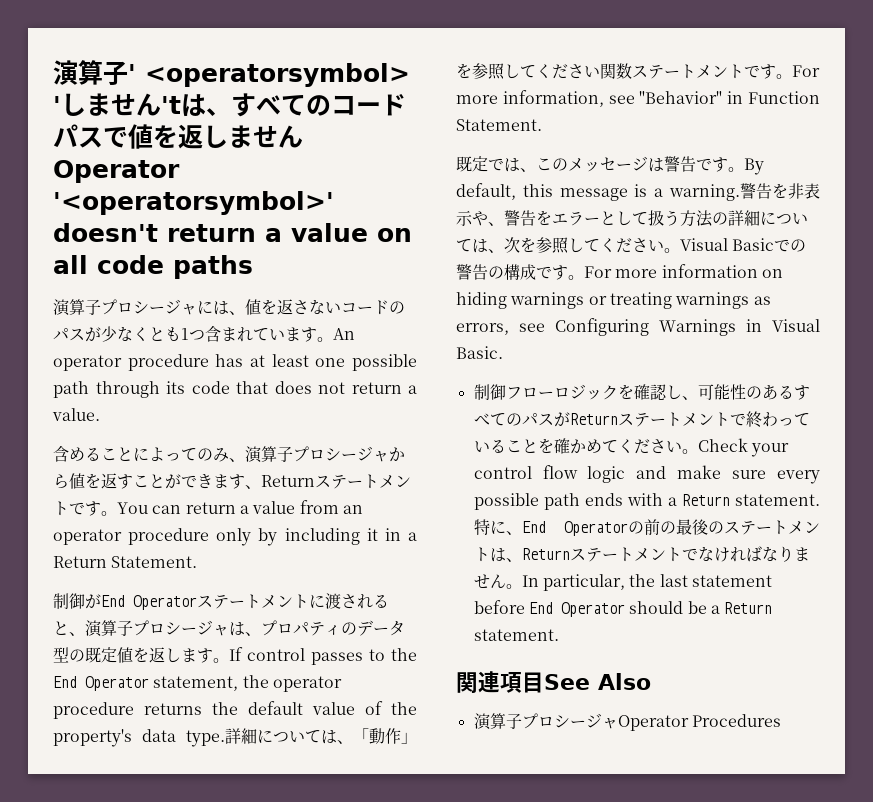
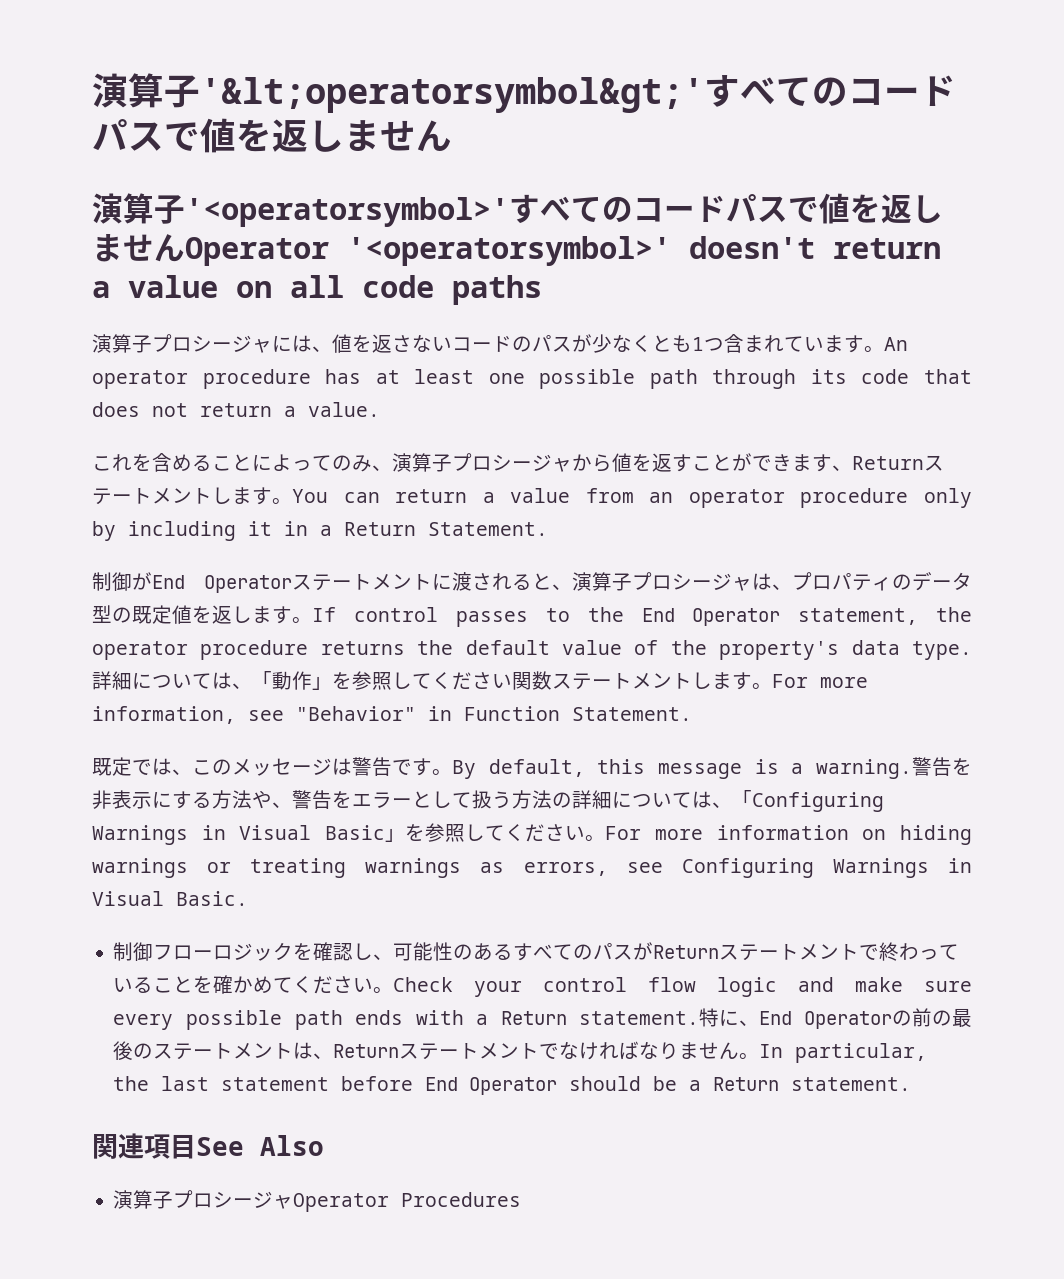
[53,60,410,87] [53,93,231,117] 演算子' <operatorsymbol> 'しません'tは、 -> [92,73,956,113] [92,118,452,153] [92,193,509,227] 演算子'&lt;operatorsymbol&gt;'すべてのコードパスで値を返しません // 演算子'<operatorsymbol>'
(100, 414) none -> [92,454,152,471] これを
[69,502,85,515] で -> [212,487,252,504] しま
[744,65,760,78] で -> [692,672,732,689] しま
(473, 218) none -> [152,790,252,809] にする方法
[504,237,520,253] 次 -> [732,790,884,812] [92,825,406,845] 「Configuring Warnings in Visual Basic」
[680,238,807,252] [456,264,584,280] Visual Basicでの警告の構成です。 -> (606, 838) none

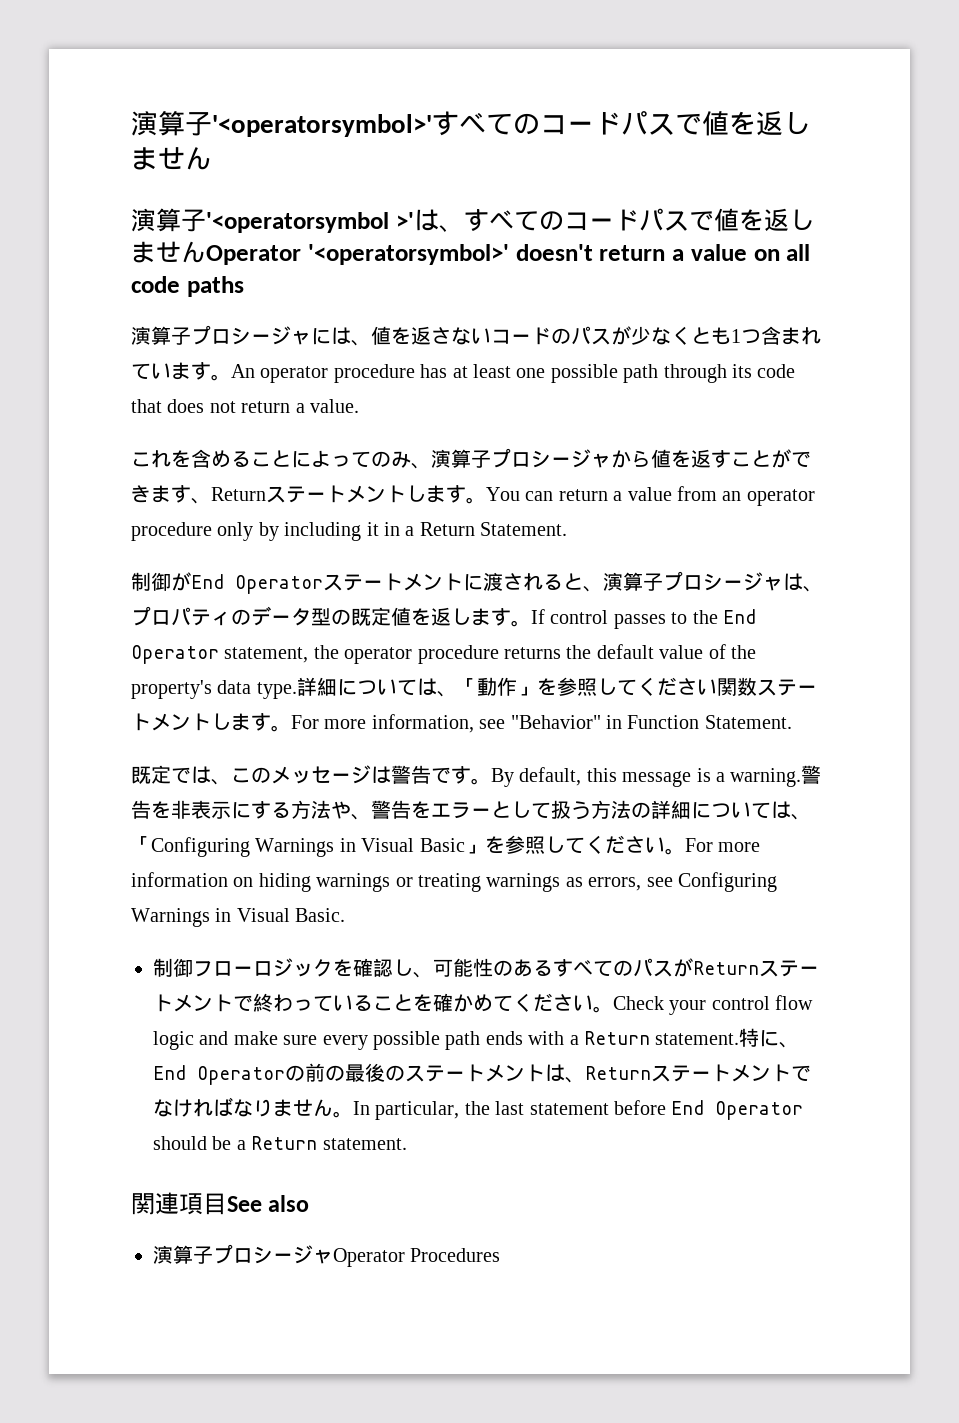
[92,73,704,113] 演算子'&lt;operatorsymbol&gt;' -> [131,110,432,137] 演算子'<operatorsymbol>'
[185,197,509,227] '<operatorsymbol>' -> [206,209,464,233] '<operatorsymbol >'は、
[260,1135,324,1156] Also -> [268,1195,310,1212] also

